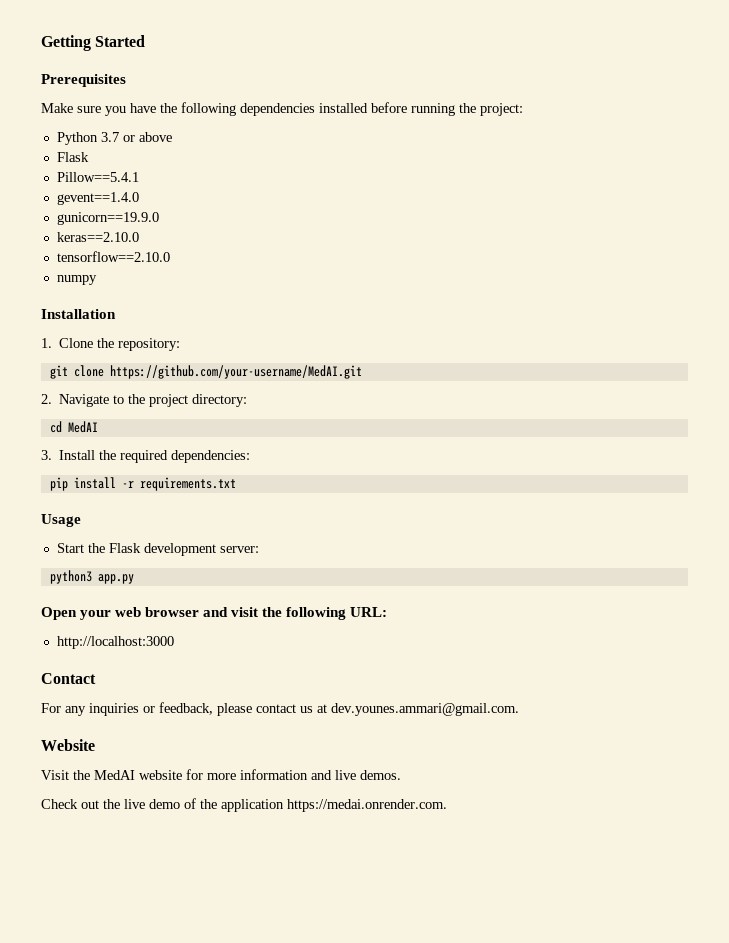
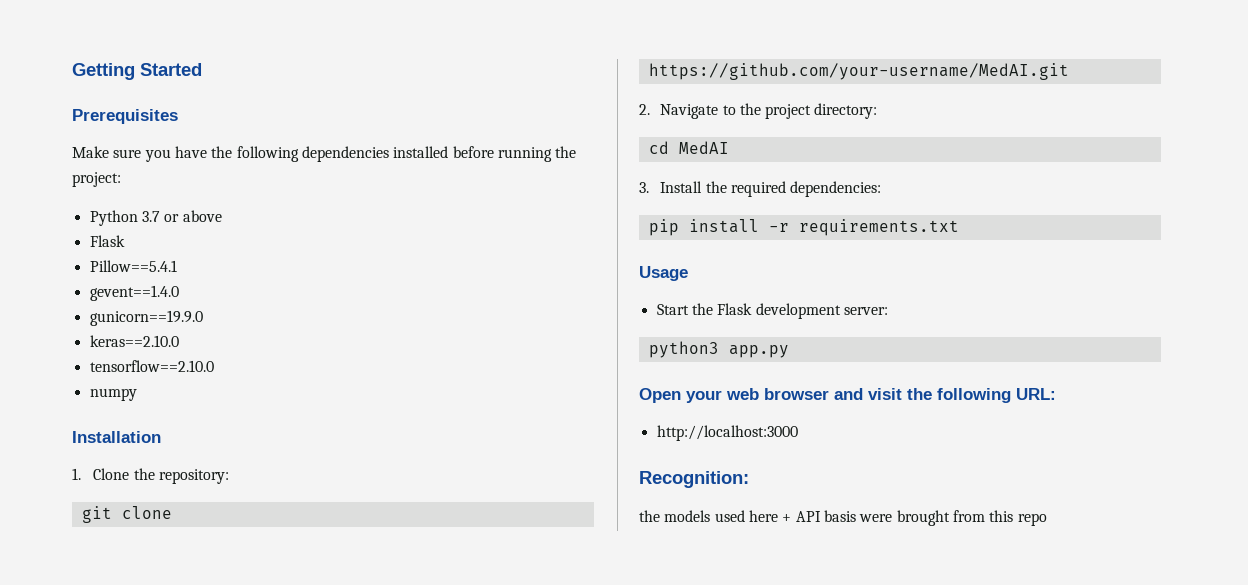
[41,673,96,684] [41,702,519,716] [41,739,95,751] [41,769,401,780] [41,798,447,812] Contact // For any inquiries or feedback, please contact us at dev.younes.ammari@gmail.com. // Website // Visit the MedAI website for more information and live demos. // Check out the live demo of the application https://medai.onrender.com. -> [639,471,749,488] [639,510,1047,526] Recognition: // the models used here + API basis were brought from this repo

